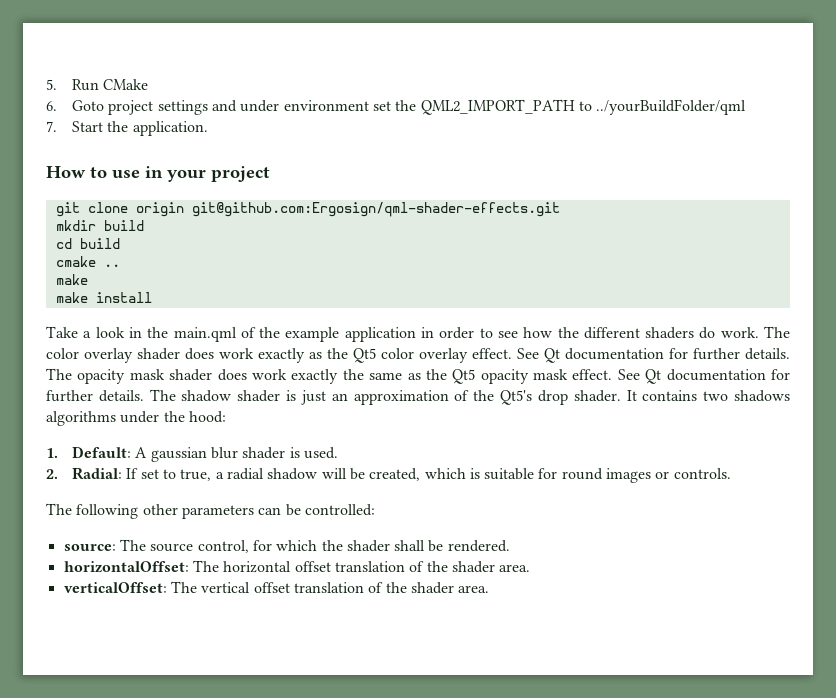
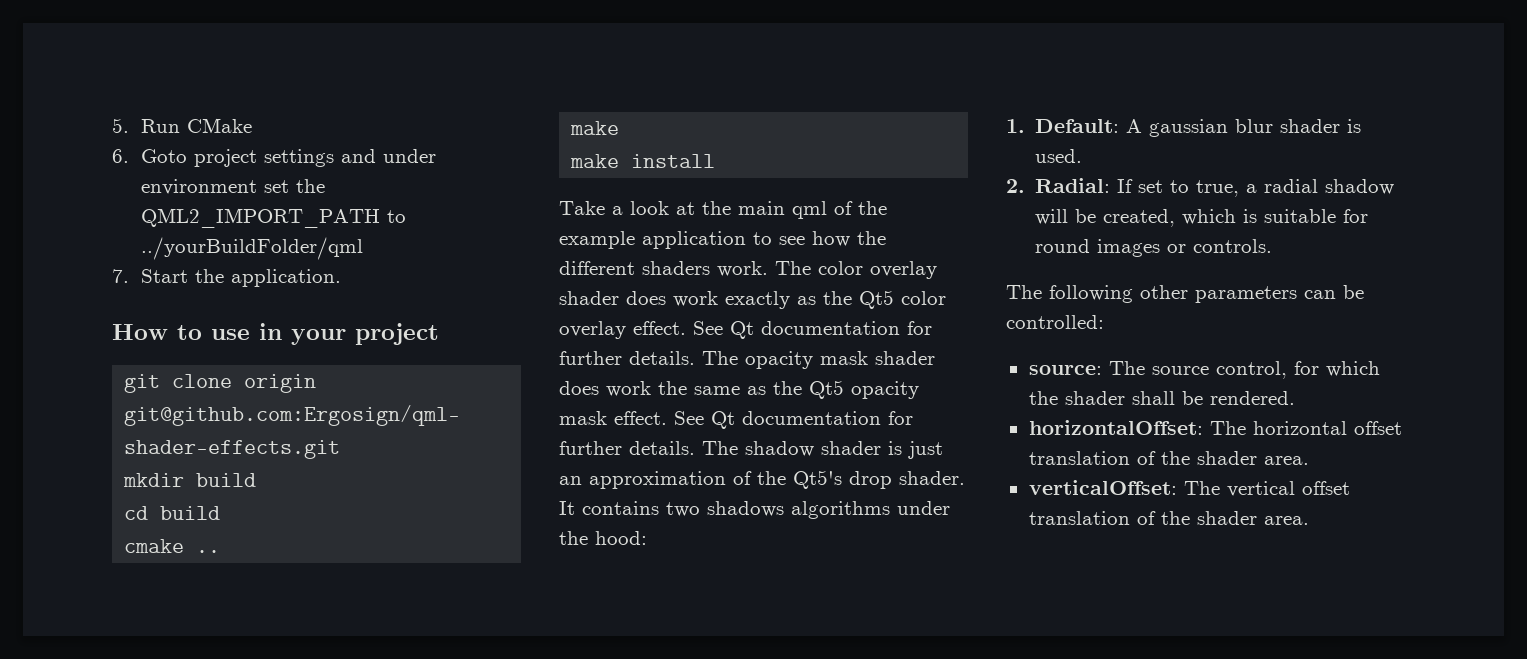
[128,327,237,342] in the main.qml -> [676,201,827,219] at the main qml
[421,327,475,339] in order -> (746, 240) none
[699,327,716,339] do -> (710, 268) none
[291,369,339,384] exactly -> (651, 389) none

